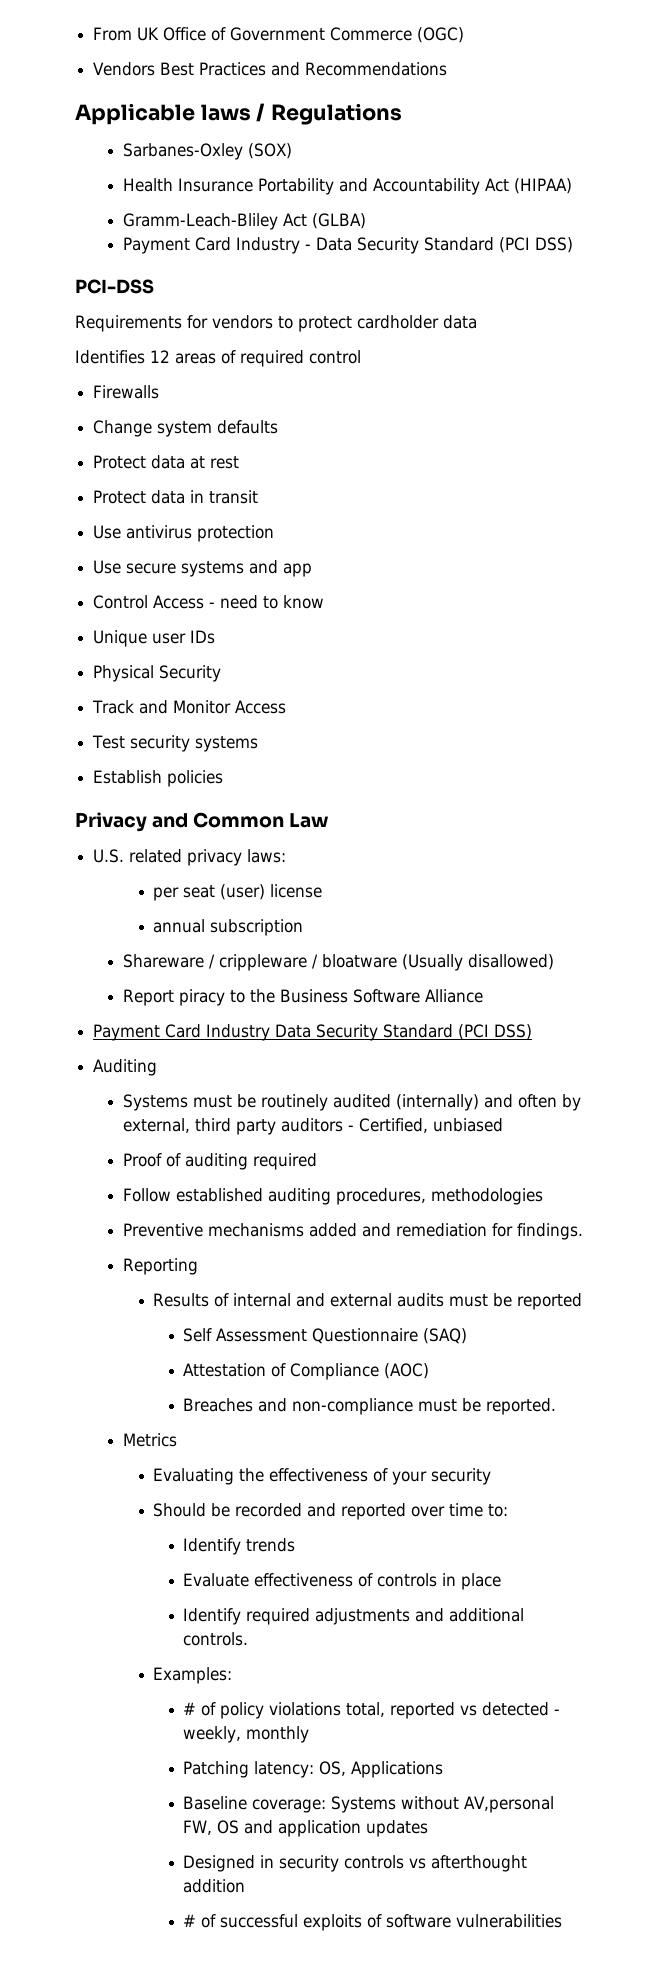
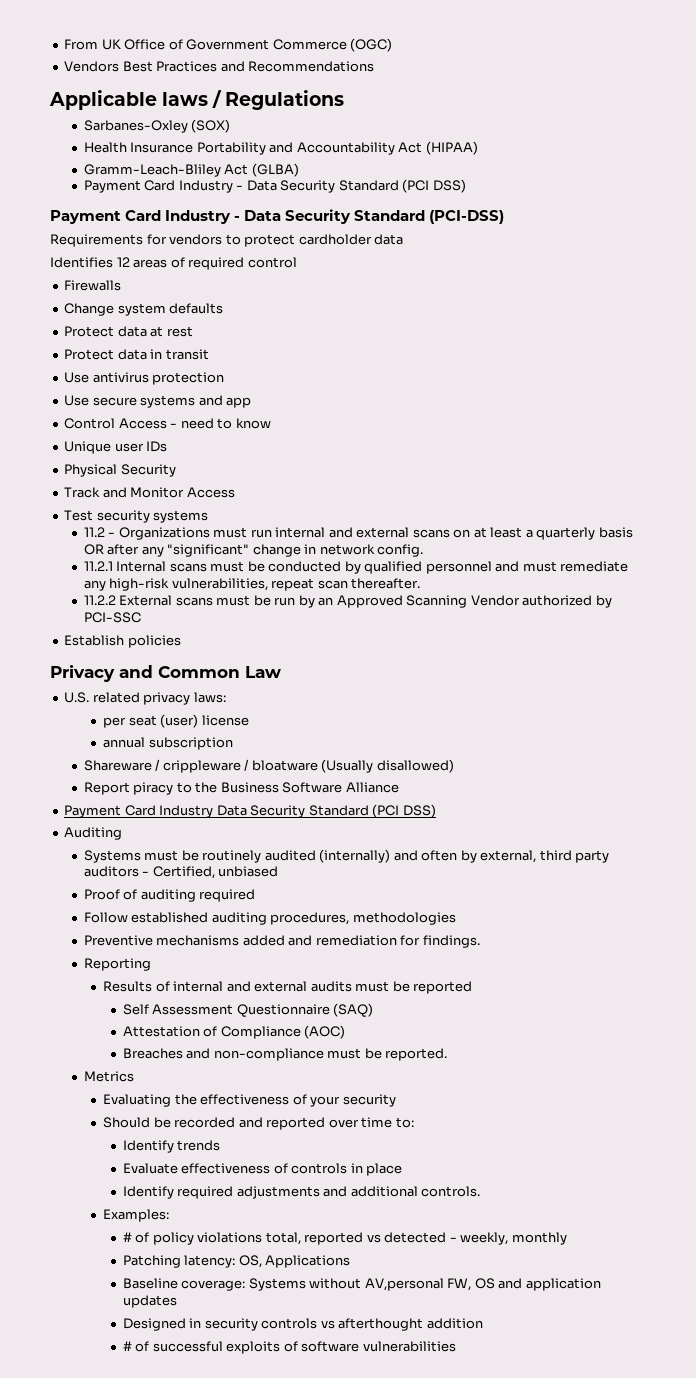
[75,279,154,294] PCI-DSS -> [50,209,505,224] Payment Card Industry - Data Security Standard (PCI-DSS)
(259, 744) none -> [83,527,633,540] [83,544,424,557] [83,561,629,574] [83,578,421,591] [83,595,612,608] [83,612,141,623] // 11.2 - Organizations must run internal and external scans on at least a quarterly basis OR after any "significant" change in network config. // 11.2.1 Internal scans must be conducted by qualified personnel and must remediate any high-risk vulnerabilities, repeat scan thereafter. // 11.2.2 External scans must be run by an Approved Scanning Vendor authorized by PCI-SSC

